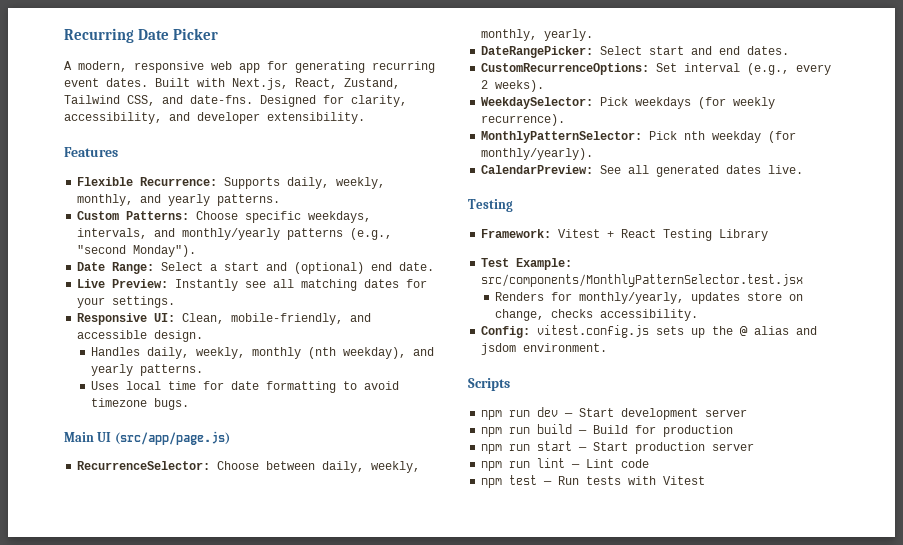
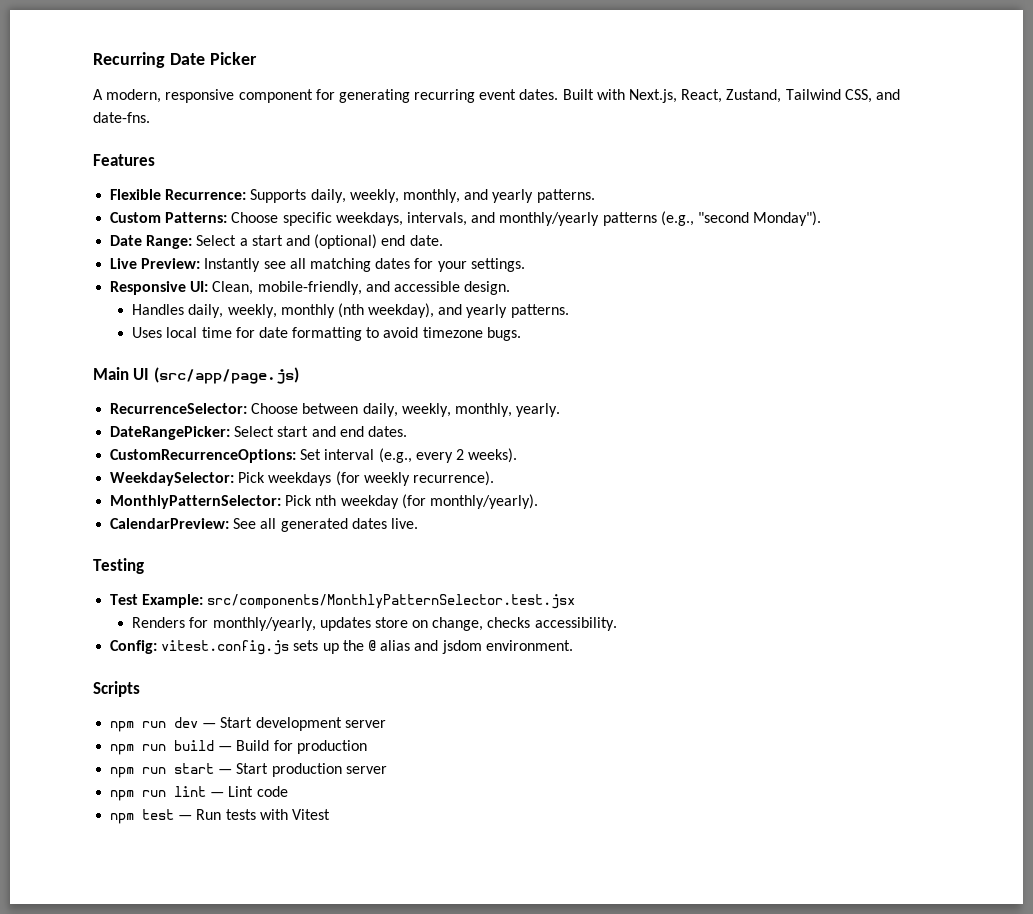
[211,61,260,73] web app -> [238,89,313,103] component
[260,95,407,107] [64,112,365,124] Designed for clarity, accessibility, and developer extensibility. -> (150, 117) none
[481,229,769,241] // Framework: Vitest + React Testing Library -> (144, 566) none

